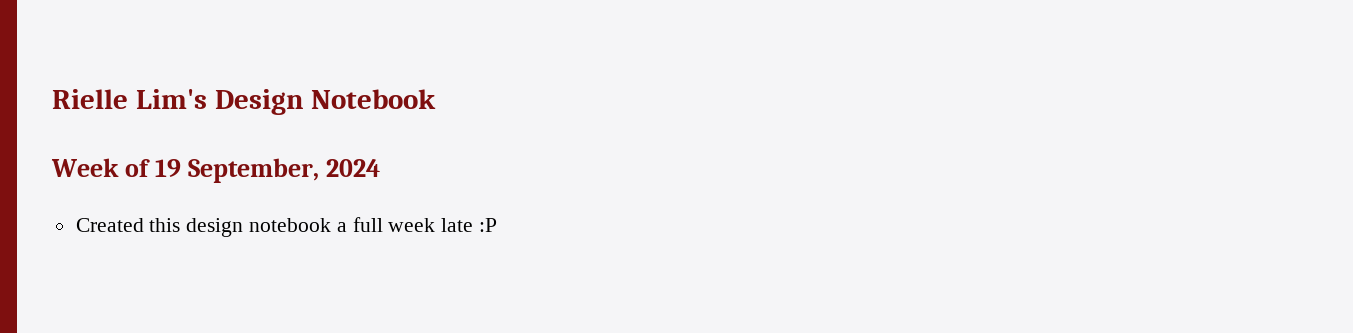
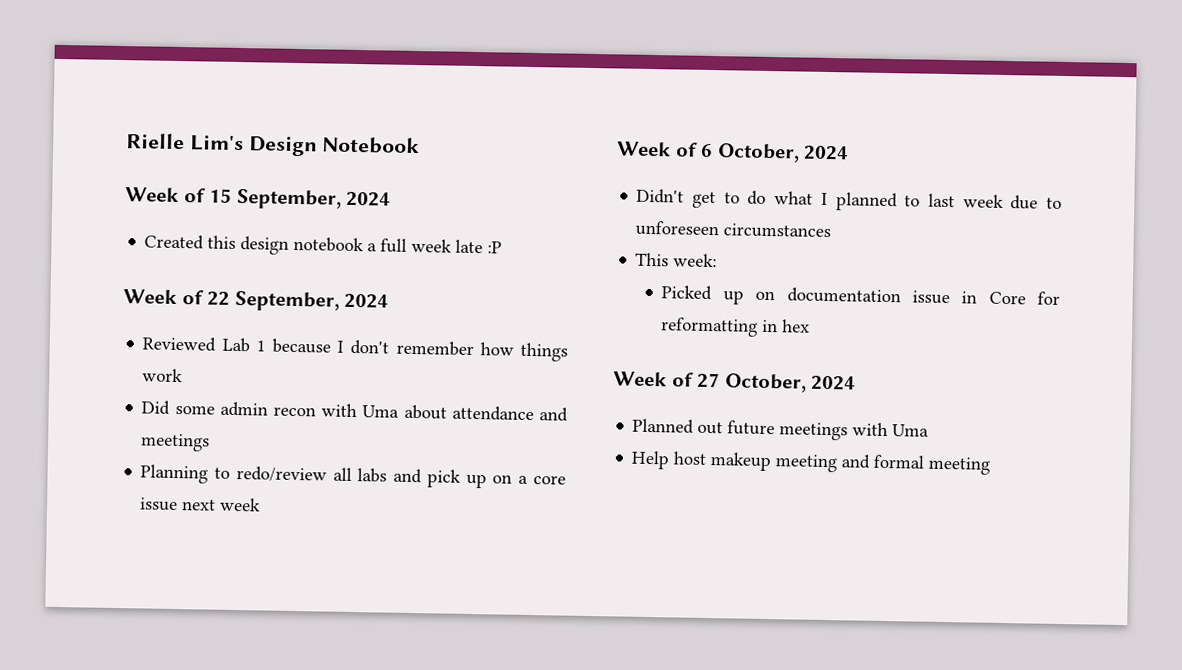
[155,159,182,177] 19 -> [209,188,233,203] 15
(498, 225) none -> [123,289,390,312] [142,336,568,362] [142,368,184,383] [141,400,568,422] [140,433,211,452] [140,464,566,489] [139,497,262,512] [617,141,850,163] [636,188,1062,212] [635,220,832,239] [635,252,718,268] [661,285,1060,305] [661,317,811,337] [613,371,857,393] [632,418,930,441] [631,450,991,475] // Week of 22 September, 2024 // Reviewed Lab 1 because I don't remember how things work // Did some admin recon with Uma about attendance and meetings // Planning to redo/review all labs and pick up on a core issue next week // Week of 6 October, 2024 // Didn't get to do what I planned to last week due to unforeseen circumstances // This week: // Picked up on documentation issue in Core for reformatting in hex // Week of 27 October, 2024 // Planned out future meetings with Uma // Help host makeup meeting and formal meeting

